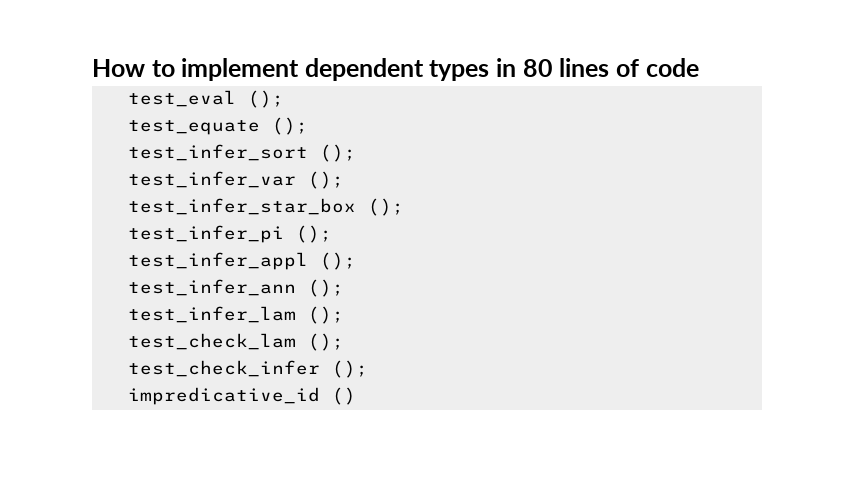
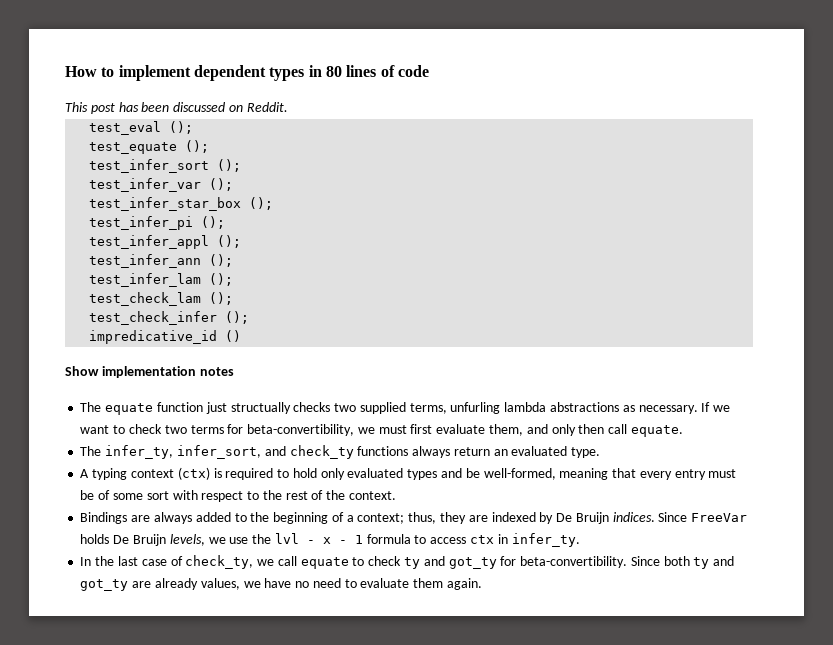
(699, 67) none -> [65,102,288,114] // This post has been discussed on Reddit.
(356, 396) none -> [65,366,234,378] [80,402,731,415] [80,424,683,437] [80,445,601,459] [80,467,737,480] [80,490,396,502] [80,512,748,524] [80,533,580,547] [80,555,735,569] [80,578,482,591] // Show implementation notes // The equate function just structually checks two supplied terms, unfurling lambda abstractions as necessary. If we want to check two terms for beta-convertibility, we must first evaluate them, and only then call equate. // The infer_ty, infer_sort, and check_ty functions always return an evaluated type. // A typing context (ctx) is required to hold only evaluated types and be well-formed, meaning that every entry must be of some sort with respect to the rest of the context. // Bindings are always added to the beginning of a context; thus, they are indexed by De Bruijn indices. Since FreeVar holds De Bruijn levels, we use the lvl - x - 1 formula to access ctx in infer_ty. // In the last case of check_ty, we call equate to check ty and got_ty for beta-convertibility. Since both ty and got_ty are already values, we have no need to evaluate them again.

